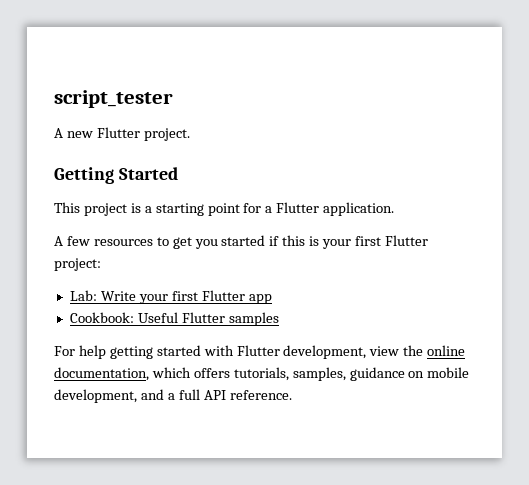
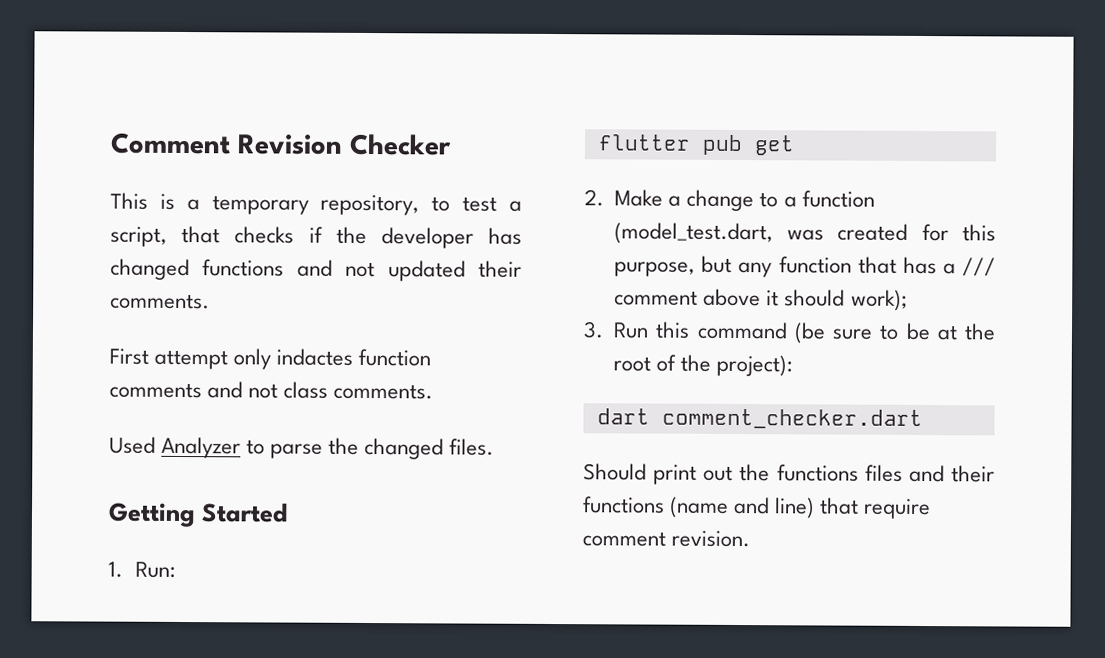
[54,90,173,108] [54,127,190,141] [54,167,178,184] [54,202,395,216] [54,235,428,249] [54,258,101,271] [69,290,272,304] [69,312,279,326] [54,345,466,359] [54,367,470,381] [54,389,292,403] script_tester // A new Flutter project. // Getting Started // This project is a starting point for a Flutter application. // A few resources to get you started if this is your first Flutter project: // Lab: Write your first Flutter app // Cookbook: Useful Flutter samples // For help getting started with Flutter development, view the online documentation, which offers tutorials, samples, guidance on mobile development, and a full API reference. -> [110,132,452,156] [110,192,523,216] [110,225,522,249] [110,258,522,282] [110,293,210,310] [109,348,432,370] [109,381,434,400] [109,436,495,460] [108,502,290,528] [108,561,176,578] [597,134,795,156] [584,189,875,212] [614,222,996,245] [614,255,996,278] [614,288,908,311] [583,321,996,344] [613,354,794,377] [596,408,923,430] [583,463,995,485] [583,496,932,520] [582,530,751,548] Comment Revision Checker // This is a temporary repository, to test a script, that checks if the developer has changed functions and not updated their comments. // First attempt only indactes function comments and not class comments. // Used Analyzer to parse the changed files. // Getting Started // 1. Run: // flutter pub get // 2. Make a change to a function (model_test.dart, was created for this purpose, but any function that has a /// comment above it should work); // 3. Run this command (be sure to be at the root of the project): // dart comment_checker.dart // Should print out the functions files and their functions (name and line) that require comment revision.

